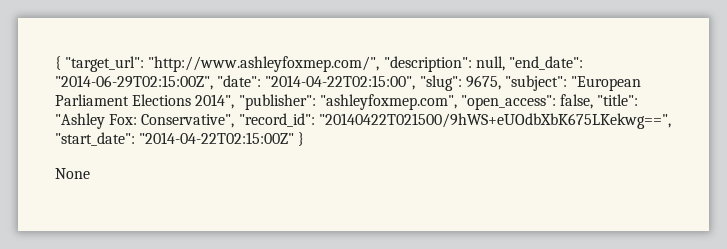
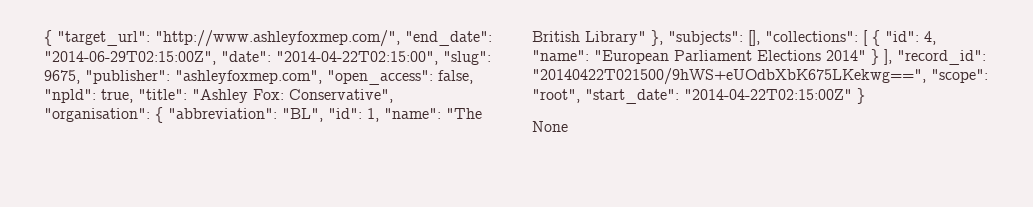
[383,56,505,72] "description": null, -> (400, 38) none
[504,75,642,91] [55,94,235,109] "subject": "European Parliament Elections 2014", -> (80, 77) none
(594, 101) none -> [44,89,133,103] "npld": true,
[238,113,671,129] "record_id": "20140422T021500/9hWS+eUOdbXbK675LKekwg==", -> [44,107,482,123] [532,30,936,46] [532,49,986,65] [532,68,988,85] [532,89,580,103] "organisation": { "abbreviation": "BL", "id": 1, "name": "The British Library" }, "subjects": [], "collections": [ { "id": 4, "name": "European Parliament Elections 2014" } ], "record_id": "20140422T021500/9hWS+eUOdbXbK675LKekwg==", "scope": "root",

